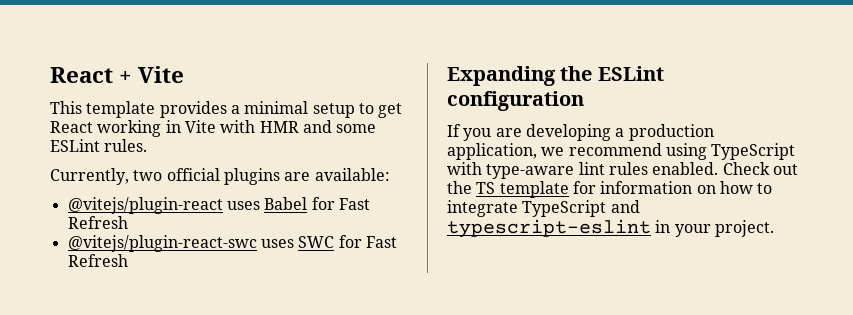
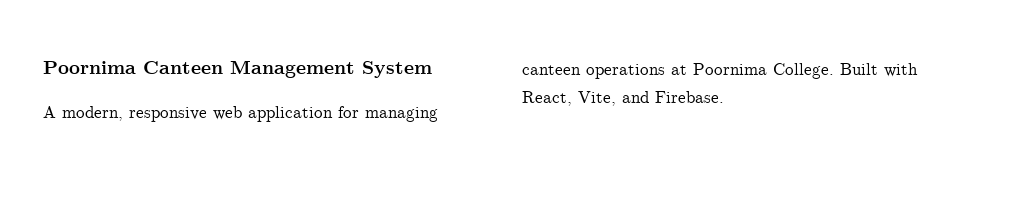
[50,66,185,83] [50,101,403,118] [50,120,377,137] [50,139,148,152] [50,168,390,185] [67,197,370,214] [67,216,128,229] [67,235,397,252] [67,254,128,267] [447,66,664,86] [447,91,584,111] [447,124,714,141] [447,143,796,160] [447,162,798,179] [447,181,773,198] [447,200,640,217] [447,219,774,238] React + Vite // This template provides a minimal setup to get React working in Vite with HMR and some ESLint rules. // Currently, two official plugins are available: // @vitejs/plugin-react uses Babel for Fast Refresh // @vitejs/plugin-react-swc uses SWC for Fast Refresh // Expanding the ESLint configuration // If you are developing a production application, we recommend using TypeScript with type-aware lint rules enabled. Check out the TS template for information on how to integrate TypeScript and typescript-eslint in your project. -> [43,60,432,78] [43,106,438,122] [522,63,918,79] [522,91,724,106] Poornima Canteen Management System // A modern, responsive web application for managing canteen operations at Poornima College. Built with React, Vite, and Firebase.

